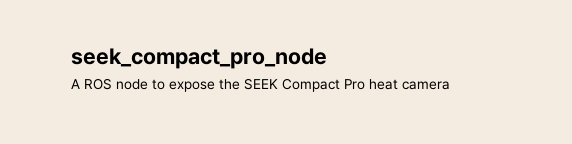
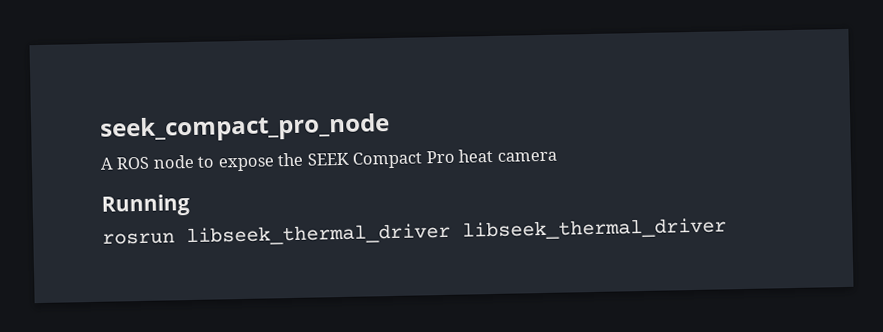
(450, 85) none -> [101,194,190,217] [102,217,727,247] // Running // rosrun libseek_thermal_driver libseek_thermal_driver

